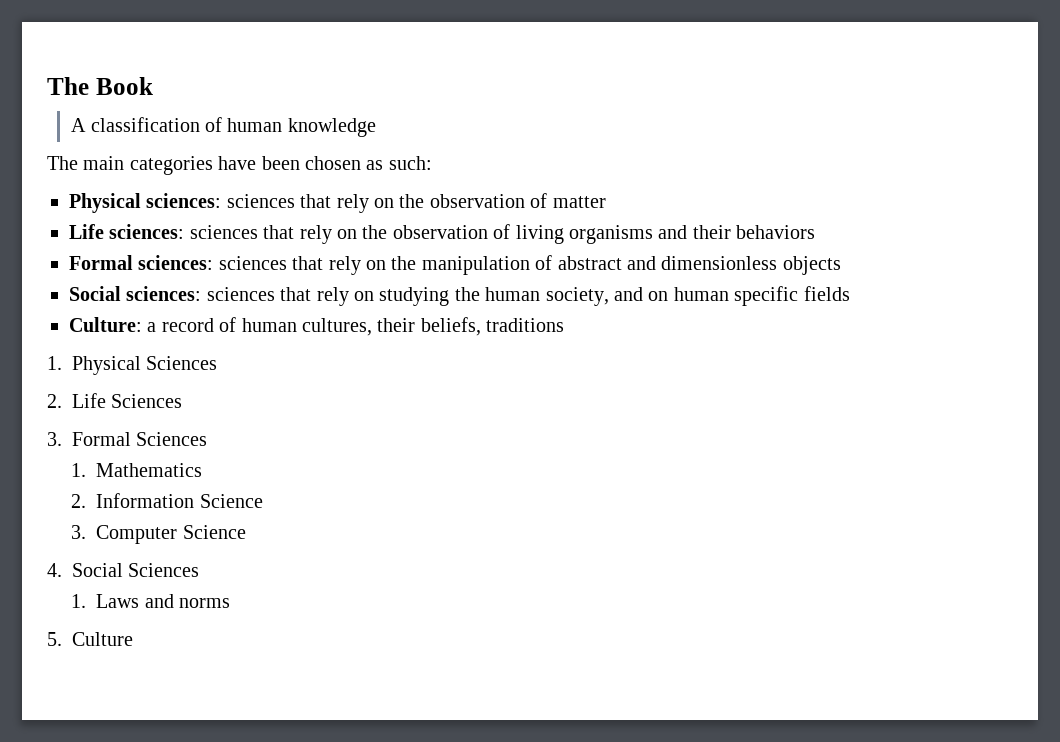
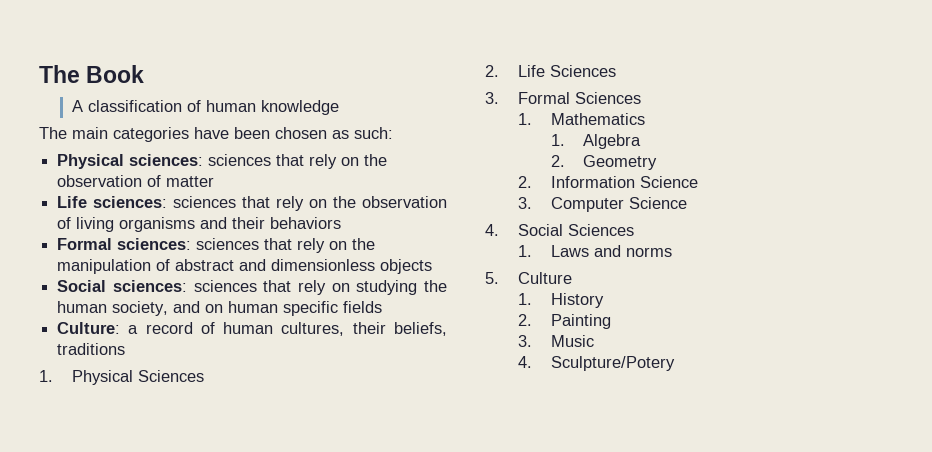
(203, 470) none -> [550,134,642,149] [550,155,658,170] // 1. Algebra // 2. Geometry
(133, 639) none -> [517,293,604,308] [517,314,611,329] [517,335,594,347] [517,356,675,371] // 1. History // 2. Painting // 3. Music // 4. Sculpture/Potery

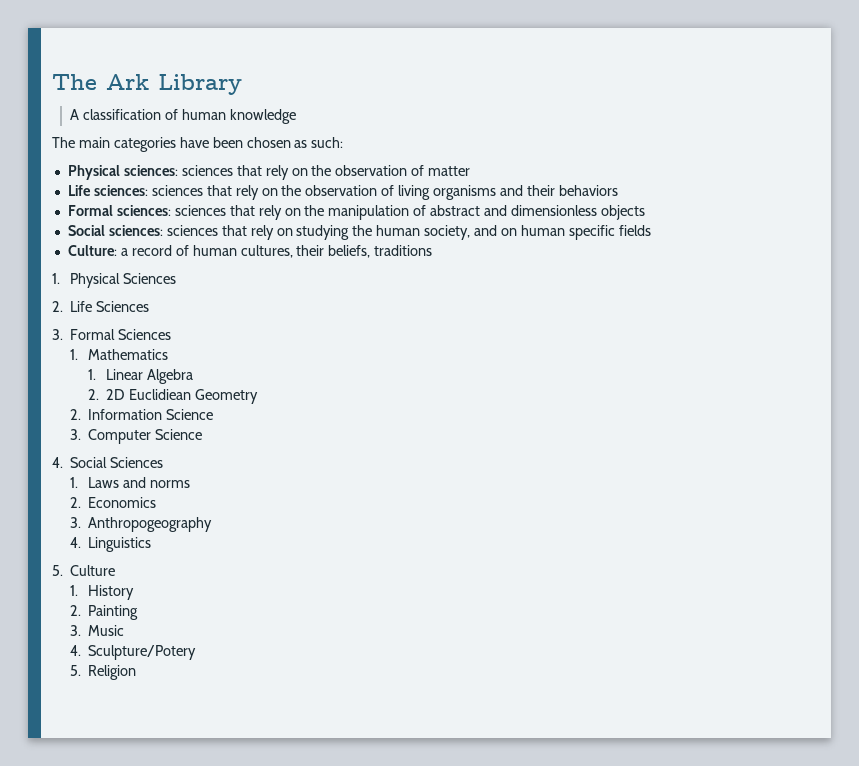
[39,65,145,83] The Book -> [52,74,242,95] The Ark Library
(565, 140) none -> [105,369,143,380] Linear
(565, 161) none -> [106,389,191,400] 2D Euclidiean
(672, 252) none -> [69,497,157,508] [69,517,213,532] [69,537,152,552] // 2. Economics // 3. Anthropogeography // 4. Linguistics
(675, 363) none -> [69,665,137,680] // 5. Religion

